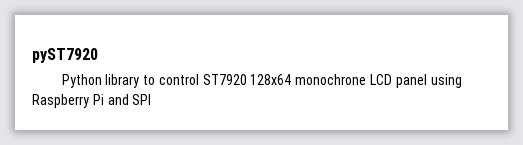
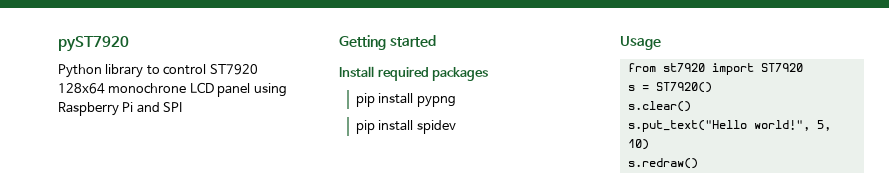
(152, 99) none -> [339,35,436,50] [339,66,489,81] [355,93,456,107] [355,120,456,134] [620,36,661,50] [627,63,803,75] [627,82,712,93] [627,101,691,112] [627,120,831,132] [627,139,649,150] [627,158,698,169] // Getting started // Install required packages // pip install pypng // pip install spidev // Usage // from st7920 import ST7920 // s = ST7920() // s.clear() // s.put_text("Hello world!", 5, 10) // s.redraw()

